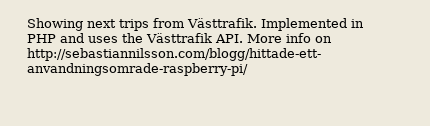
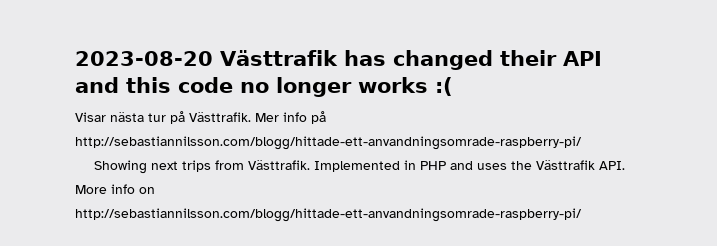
(27, 24) none -> [75,50,602,70] [75,77,453,97] [75,111,326,124] [75,136,582,150] 2023-08-20 Västtrafik has changed their API and this code no longer works :( // Visar nästa tur på Västtrafik. Mer info på http://sebastiannilsson.com/blogg/hittade-ett-anvandningsomrade-raspberry-pi/ //

